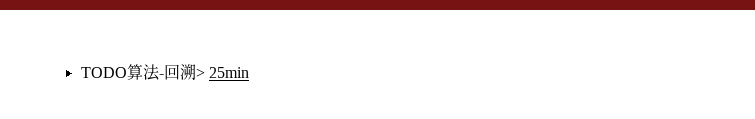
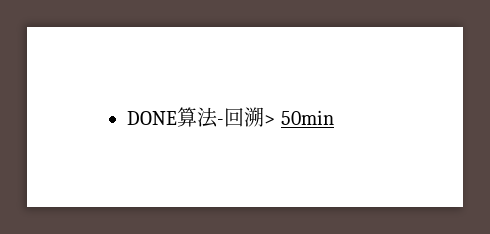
[80,67,127,78] TODO -> [127,111,178,125] DONE
[209,67,250,78] 25min -> [280,110,334,125] 50min

